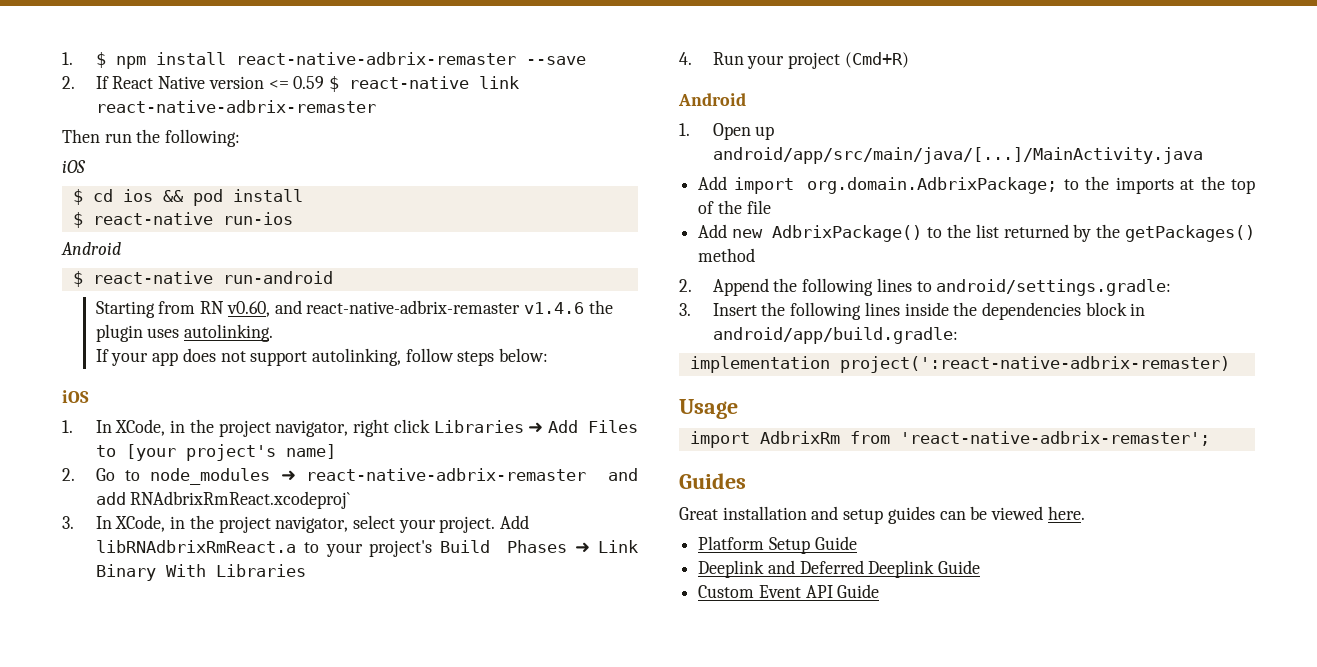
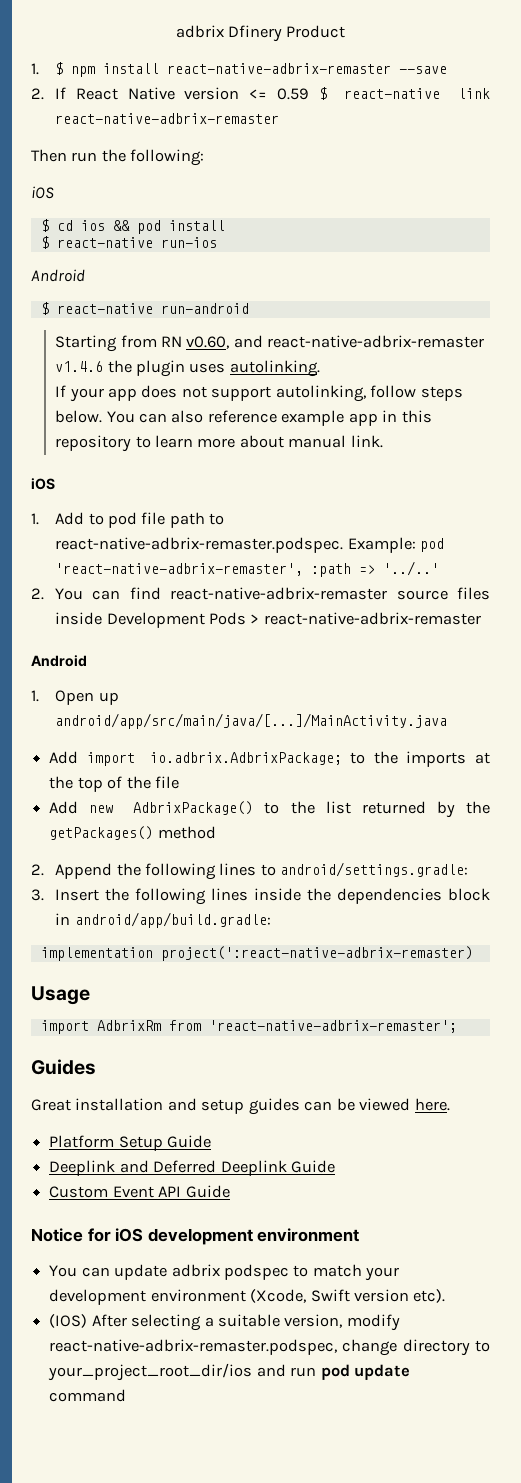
(62, 58) none -> [175,25,346,42] adbrix Dfinery Product //
[499,348,549,362] [62,390,89,403] [62,419,638,437] [95,444,336,461] [62,468,638,485] [95,491,351,509] [62,515,530,533] [95,540,638,557] [95,564,306,581] [679,52,909,69] below: // iOS // 1. In XCode, in the project navigator, right click Libraries ➜ Add Files to [your project's name] // 2. Go to node_modules ➜ react-native-adbrix-remaster and add RNAdbrixRmReact.xcodeproj` // 3. In XCode, in the project navigator, select your project. Add libRNAdbrixRmReact.a to your project's Build Phases ➜ Link Binary With Libraries // 4. Run your project (Cmd+R) -> [55,410,432,426] [55,435,383,452] [31,478,55,490] [31,512,225,528] [55,537,444,553] [55,561,440,577] [31,587,490,600] [55,612,481,628] below. You can also reference example app in this repository to learn more about manual link. // iOS // 1. Add to pod file path to react-native-adbrix-remaster.podspec. Example: pod 'react-native-adbrix-remaster', :path => '../..' // 2. You can find react-native-adbrix-remaster source files inside Development Pods > react-native-adbrix-remaster
[807,177,1058,194] org.domain.AdbrixPackage; -> [149,752,342,765] io.adbrix.AdbrixPackage;
(880, 591) none -> [31,1228,360,1245] [49,1264,400,1281] [49,1289,446,1305] [49,1314,400,1331] [49,1339,491,1356] [48,1363,410,1381] [49,1389,127,1402] // Notice for iOS development environment // You can update adbrix podspec to match your development environment (Xcode, Swift version etc). // (IOS) After selecting a suitable version, modify react-native-adbrix-remaster.podspec, change directory to your_project_root_dir/ios and run pod update command

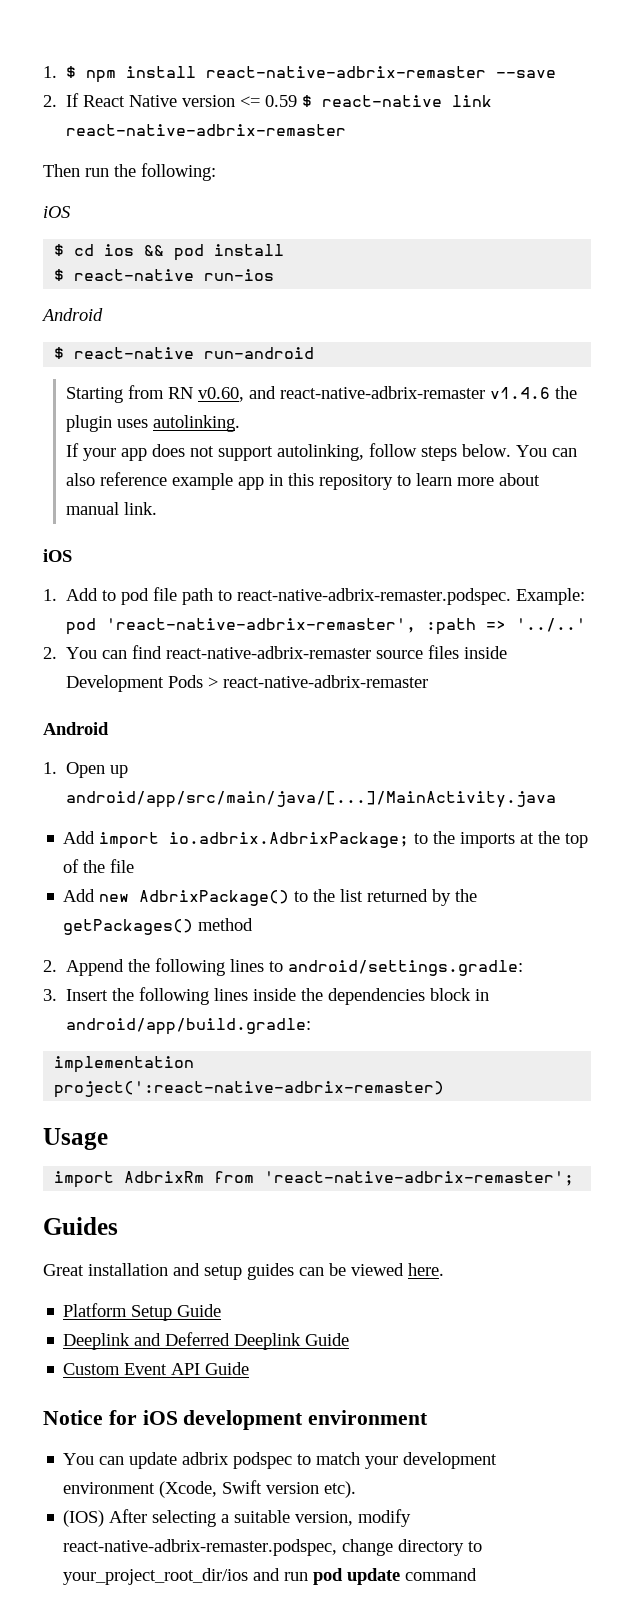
[175,25,346,42] adbrix Dfinery Product // -> (43, 72) none

